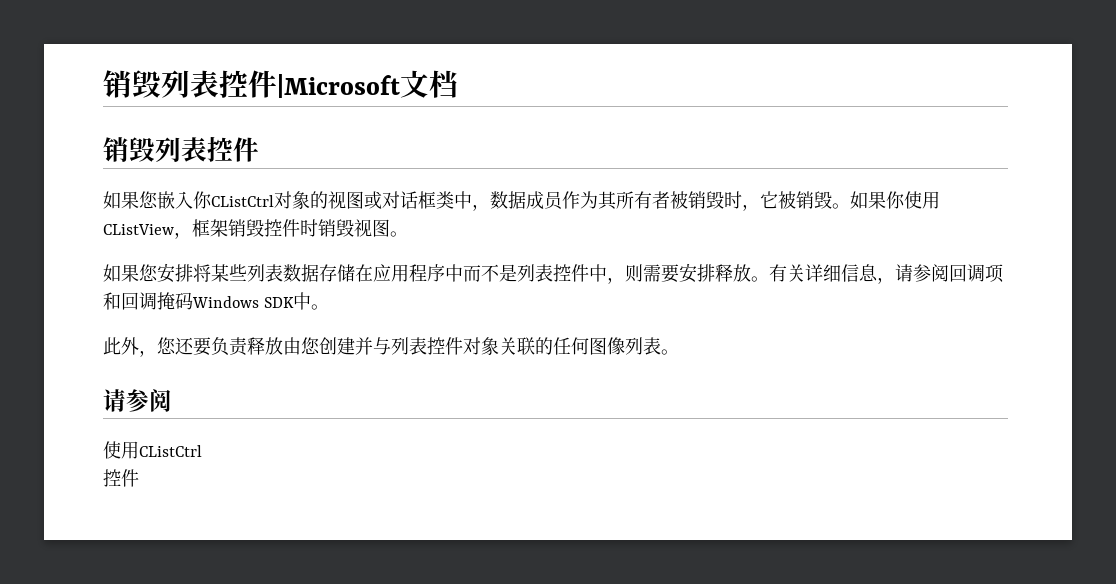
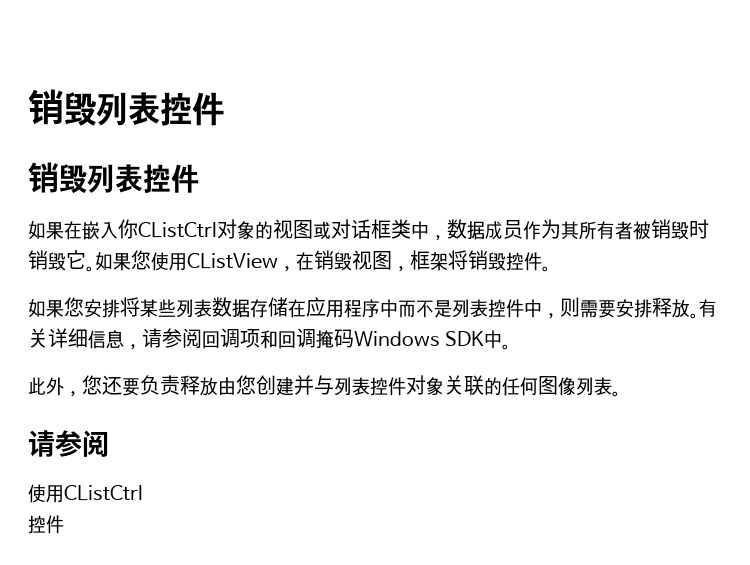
[103,70,458,98] 销毁列表控件|Microsoft文档 -> [28,89,224,126] 销毁列表控件
[139,191,158,209] 您 -> [64,221,82,240] 在
[742,191,940,211] [103,219,390,239] ，它被销毁。如果你使用CListView，框架销毁控件时销毁视图 -> [28,250,542,272] 销毁它。如果您使用CListView，在销毁视图，框架将销毁控件

